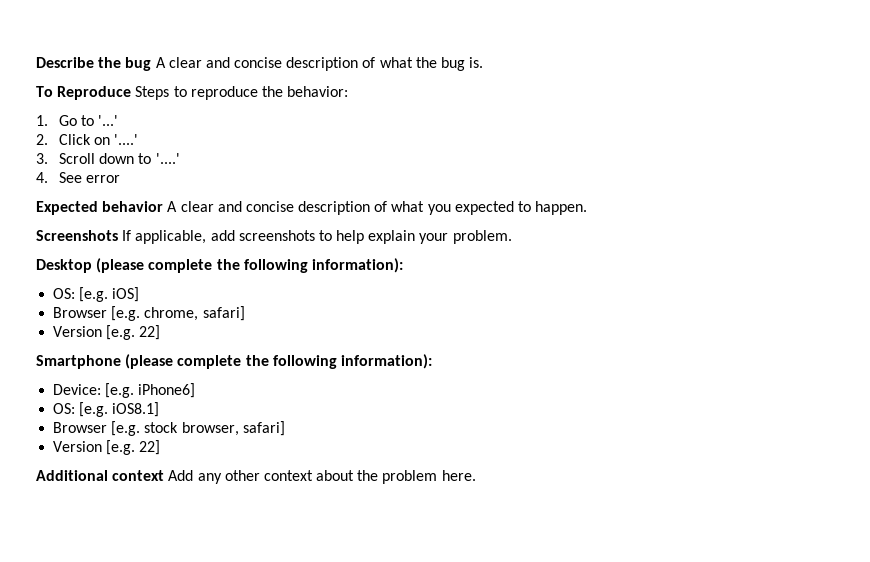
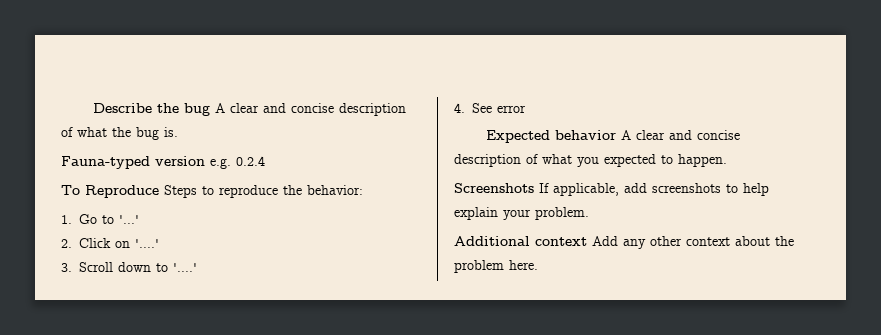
(484, 62) none -> [61,156,265,169] // Fauna-typed version e.g. 0.2.4
[36,258,403,273] [53,287,140,302] [53,306,245,321] [53,325,161,340] [36,354,432,369] [53,383,196,398] [53,402,160,417] [53,421,285,436] [53,440,161,455] // Desktop (please complete the following information): // OS: [e.g. iOS] // Browser [e.g. chrome, safari] // Version [e.g. 22] // Smartphone (please complete the following information): // Device: [e.g. iPhone6] // OS: [e.g. iOS8.1] // Browser [e.g. stock browser, safari] // Version [e.g. 22] -> (589, 213) none

